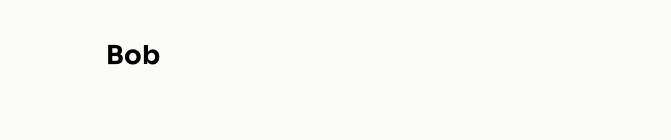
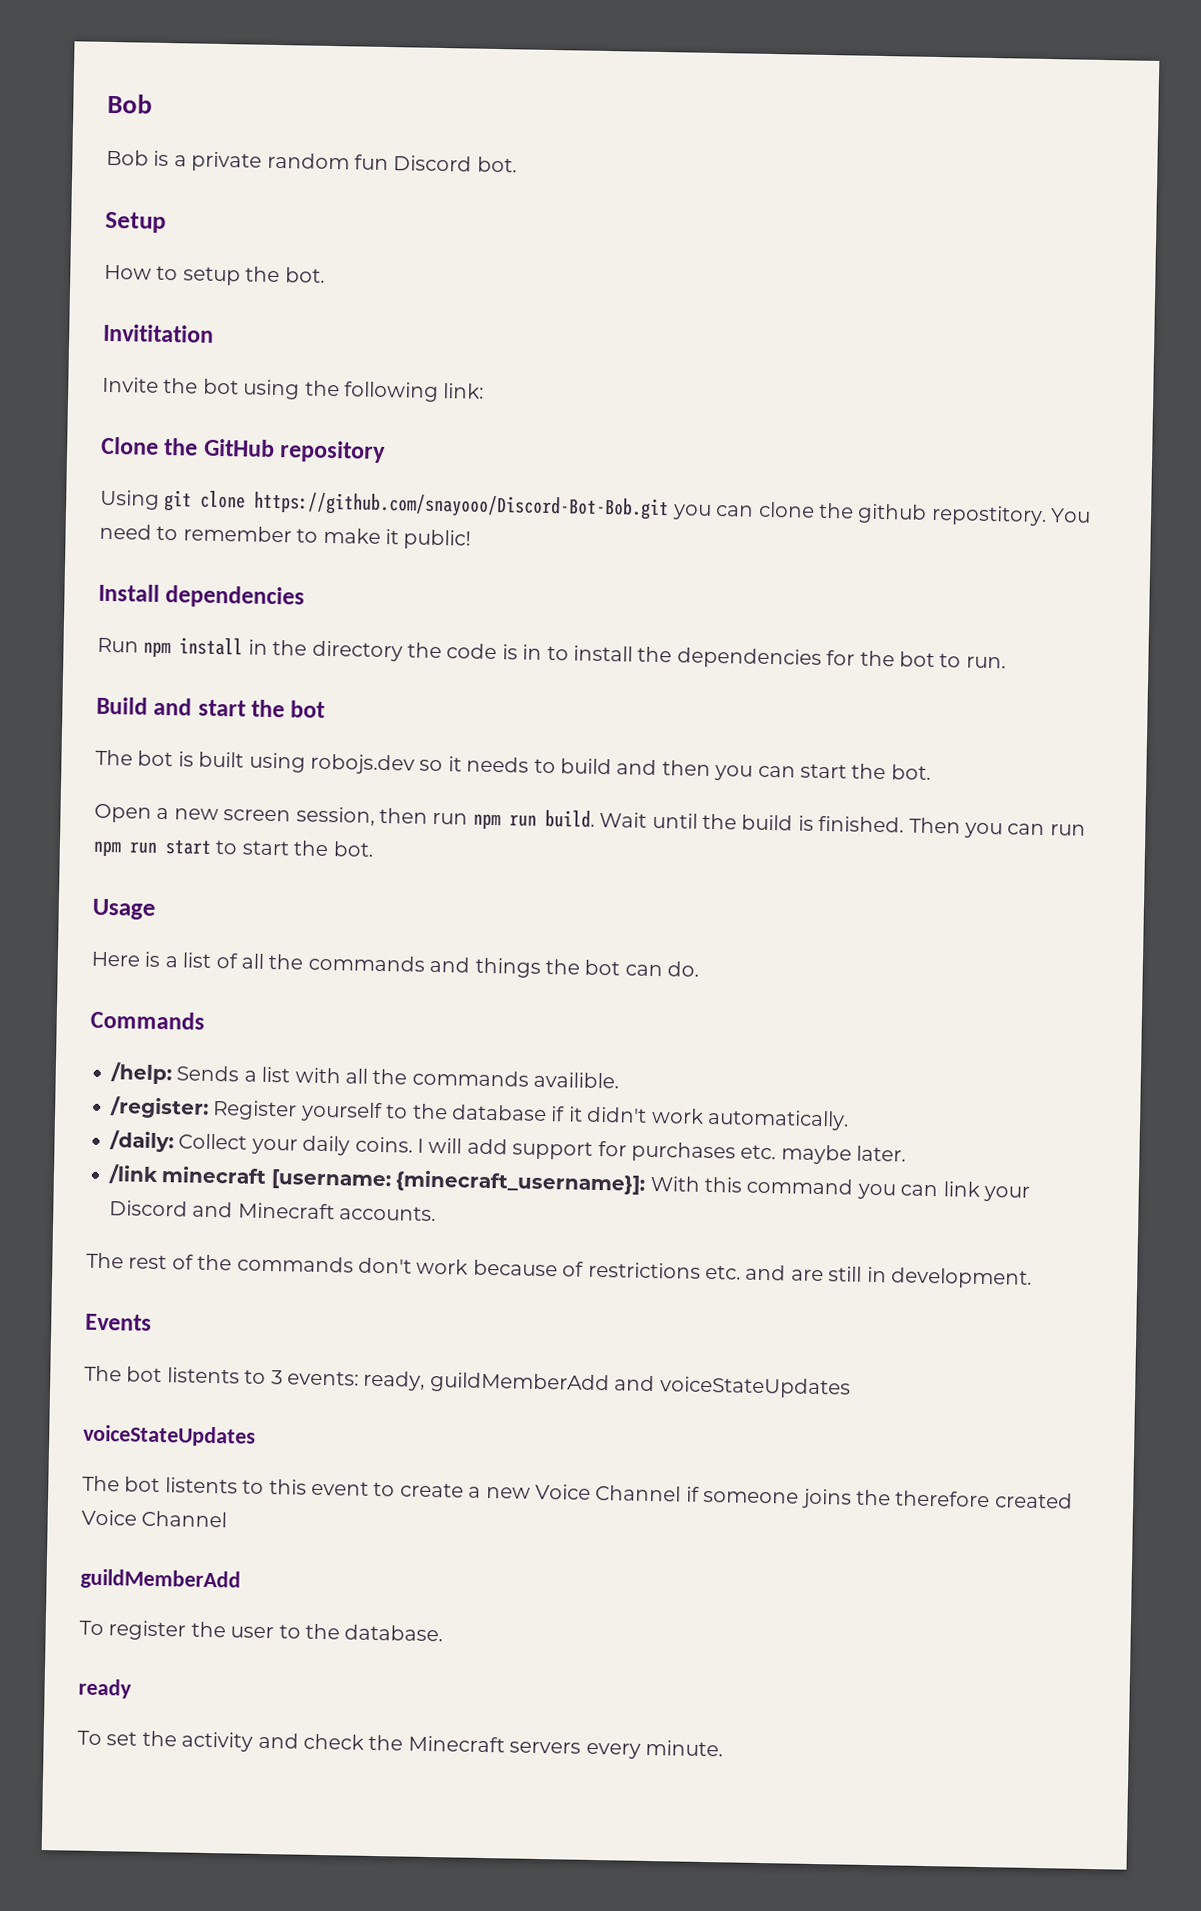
[106,44,160,65] Bob -> [107,93,152,114] [106,149,517,173] [105,211,166,233] [104,264,325,286] [103,323,214,343] [102,376,485,402] [101,436,387,464] [100,489,1092,527] [99,523,472,550] [98,583,306,609] [97,637,1006,669] [96,696,326,718] [95,749,931,781] [94,803,1086,839] [93,840,374,857] [92,898,156,920] [91,951,700,978] [90,1010,205,1030] [110,1062,620,1089] [109,1096,849,1131] [109,1130,907,1165] [108,1164,1030,1202] [109,1200,437,1222] [86,1252,1032,1289] [85,1313,152,1331] [84,1365,851,1399] [83,1424,256,1447] [82,1475,1073,1509] [81,1509,228,1528] [80,1568,241,1591] [79,1620,444,1642] [78,1678,132,1699] [77,1730,723,1759] Bob // Bob is a private random fun Discord bot. // Setup // How to setup the bot. // Invititation // Invite the bot using the following link: // Clone the GitHub repository // Using git clone https://github.com/snayooo/Discord-Bot-Bob.git you can clone the github repostitory. You need to remember to make it public! // Install dependencies // Run npm install in the directory the code is in to install the dependencies for the bot to run. // Build and start the bot // The bot is built using robojs.dev so it needs to build and then you can start the bot. // Open a new screen session, then run npm run build. Wait until the build is finished. Then you can run npm run start to start the bot. // Usage // Here is a list of all the commands and things the bot can do. // Commands // /help: Sends a list with all the commands availible. // /register: Register yourself to the database if it didn't work automatically. // /daily: Collect your daily coins. I will add support for purchases etc. maybe later. // /link minecraft [username: {minecraft_username}]: With this command you can link your Discord and Minecraft accounts. // The rest of the commands don't work because of restrictions etc. and are still in development. // Events // The bot listents to 3 events: ready, guildMemberAdd and voiceStateUpdates // voiceStateUpdates // The bot listents to this event to create a new Voice Channel if someone joins the therefore created Voice Channel // guildMemberAdd // To register the user to the database. // ready // To set the activity and check the Minecraft servers every minute.

